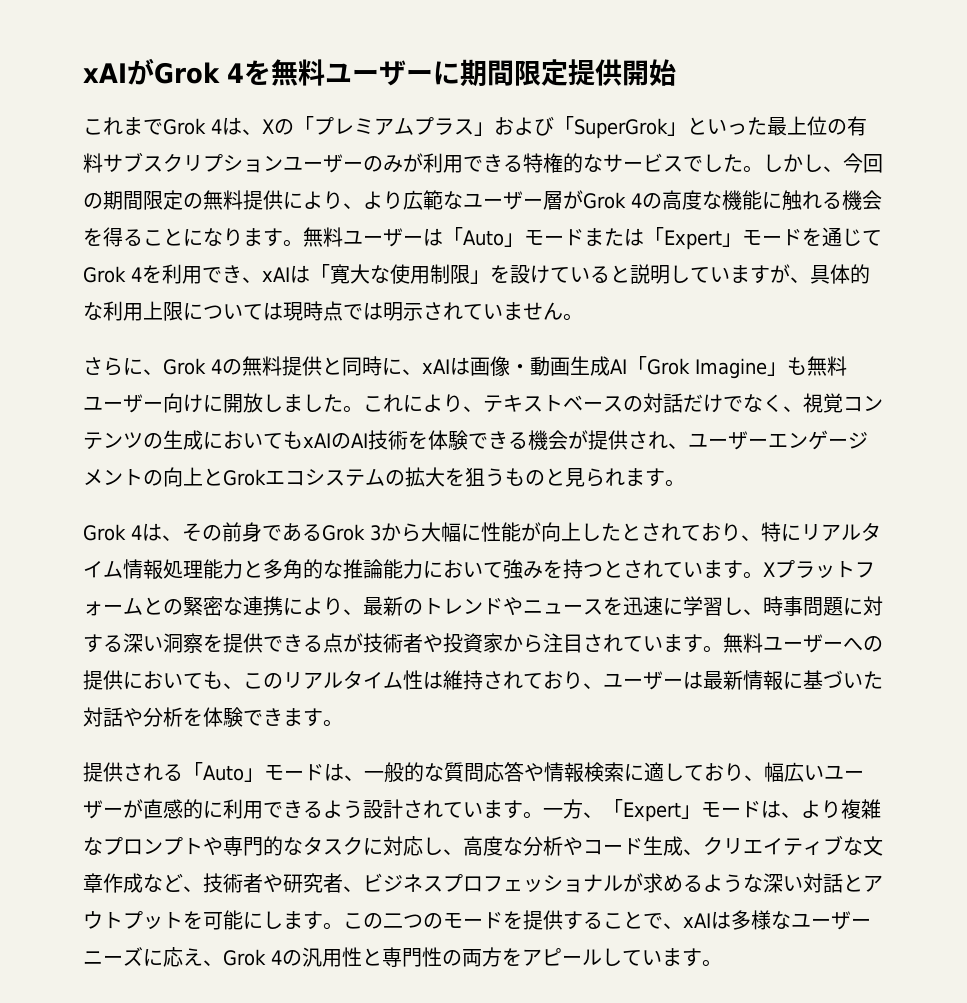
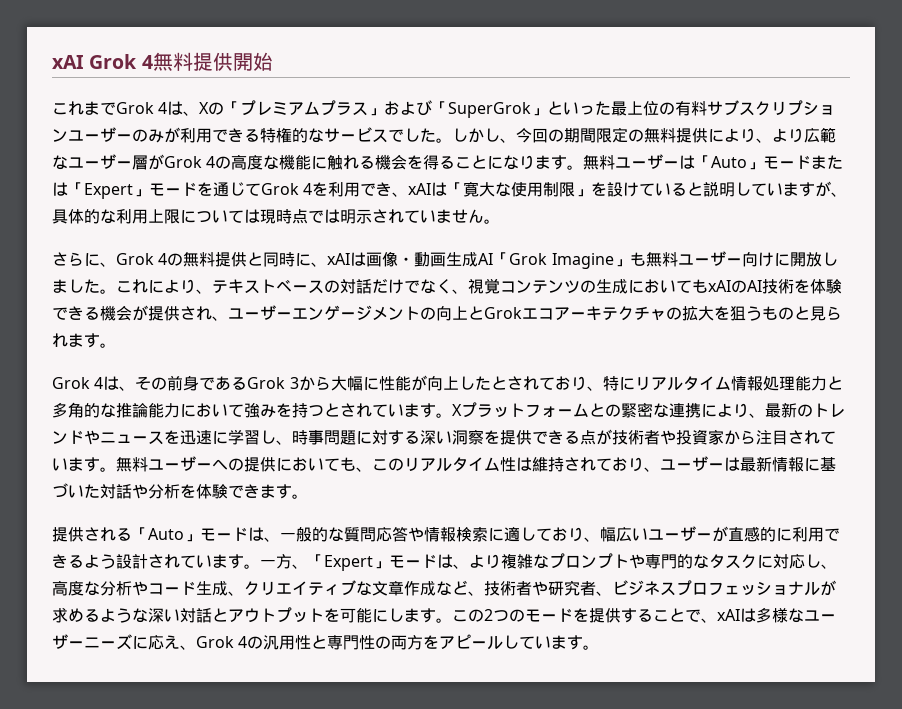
[83,58,568,87] xAIがGrok 4を無料ユーザーに期間限定 -> [52,52,193,71] xAI Grok 4無料
[305,468,385,487] システム -> [554,306,666,321] アーキテクチャ
[383,913,403,928] 二 -> [484,609,493,621] 2

